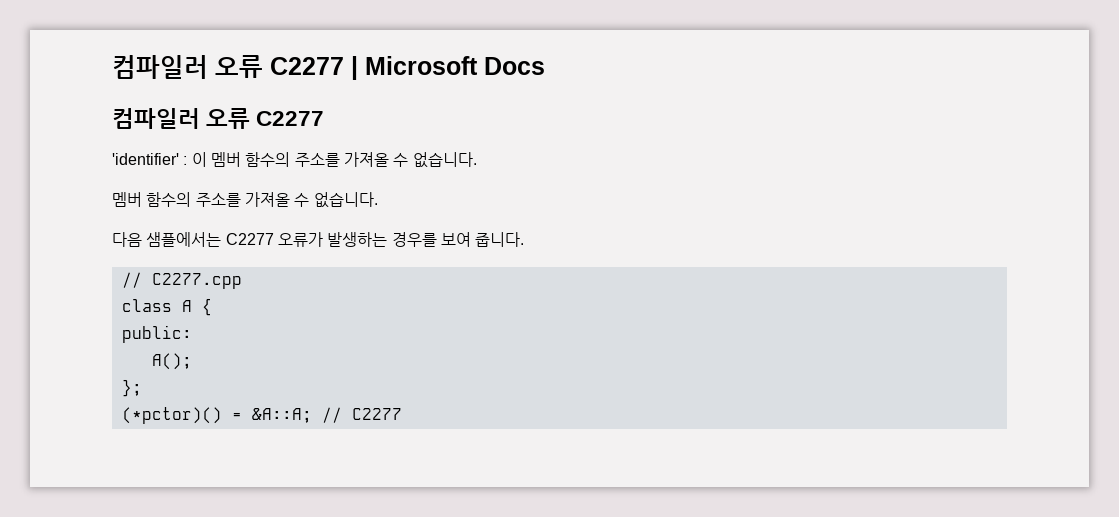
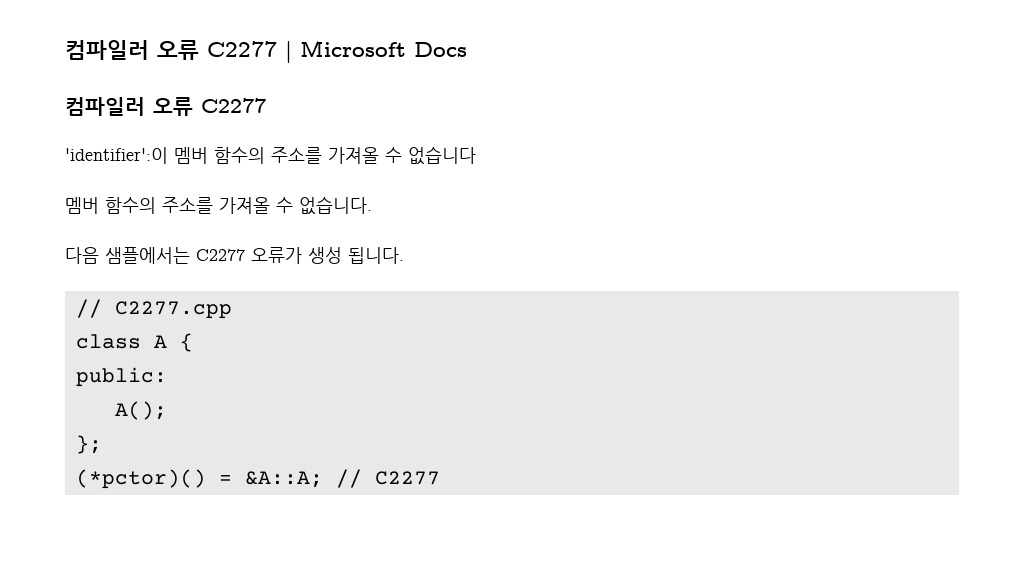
[112,152,477,168] 'identifier' : 이 멤버 함수의 주소를 가져올 수 없습니다. -> [65,146,476,165] 'identifier':이 멤버 함수의 주소를 가져올 수 없습니다
[327,232,525,247] 발생하는 경우를 보여 줍니다. -> [308,247,404,264] 생성 됩니다.

